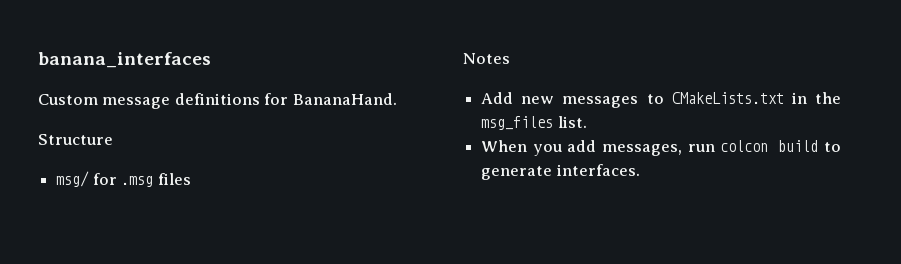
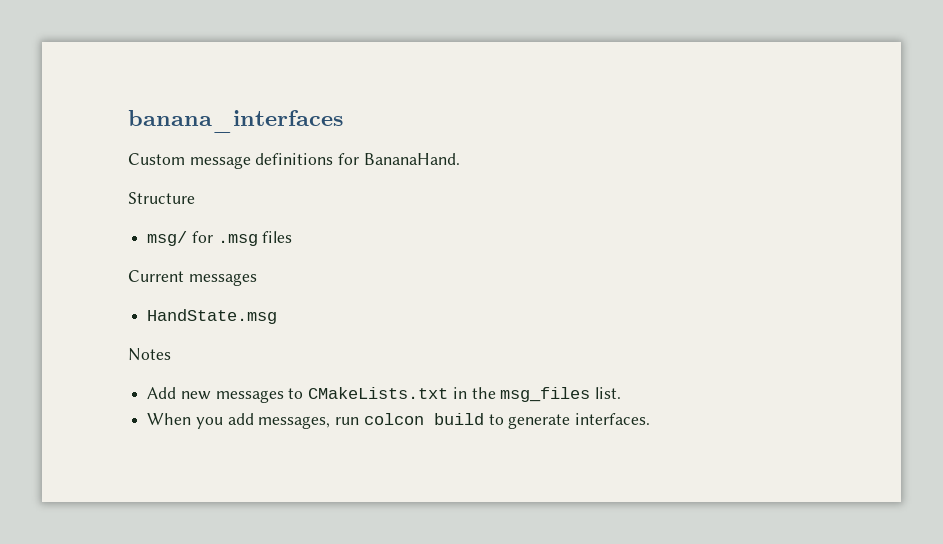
(191, 179) none -> [128,270,257,286] [147,309,278,324] // Current messages // HandState.msg

